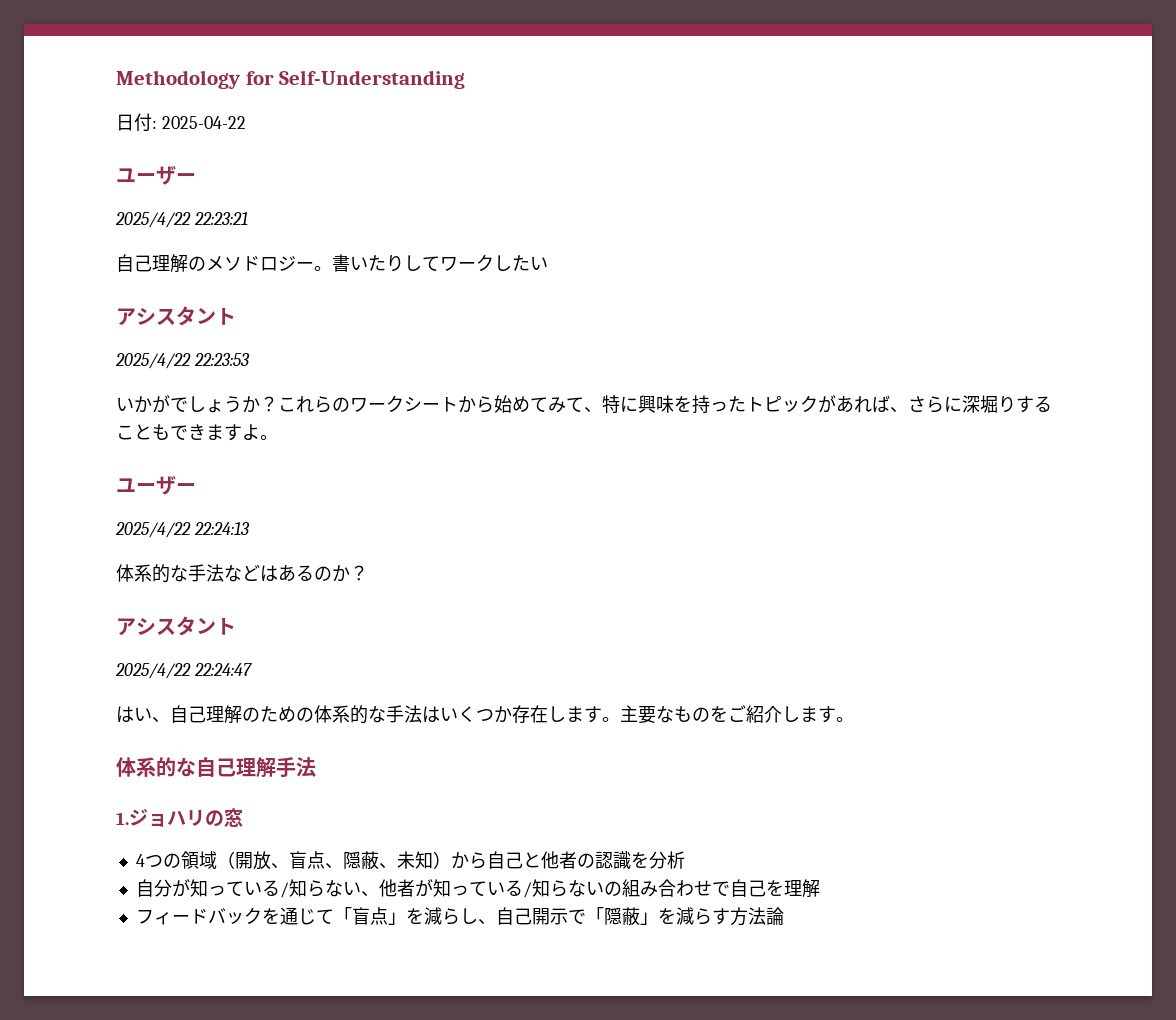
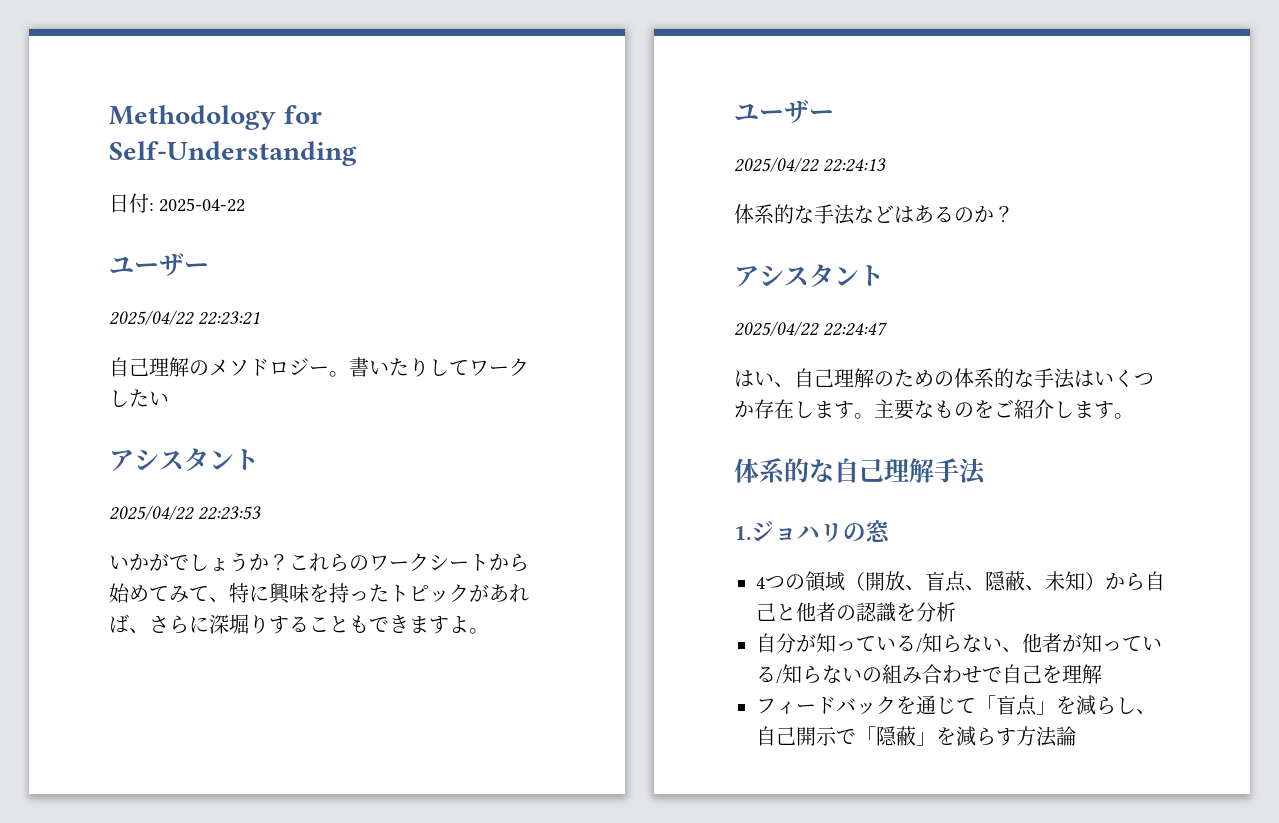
[115,212,191,228] 2025/4/22 -> [109,310,195,325] 2025/04/22
[115,353,191,369] 2025/4/22 -> [109,505,195,520] 2025/04/22
[115,522,191,538] 2025/4/22 -> [734,157,820,172] 2025/04/22
[115,663,191,679] 2025/4/22 -> [734,321,820,336] 2025/04/22

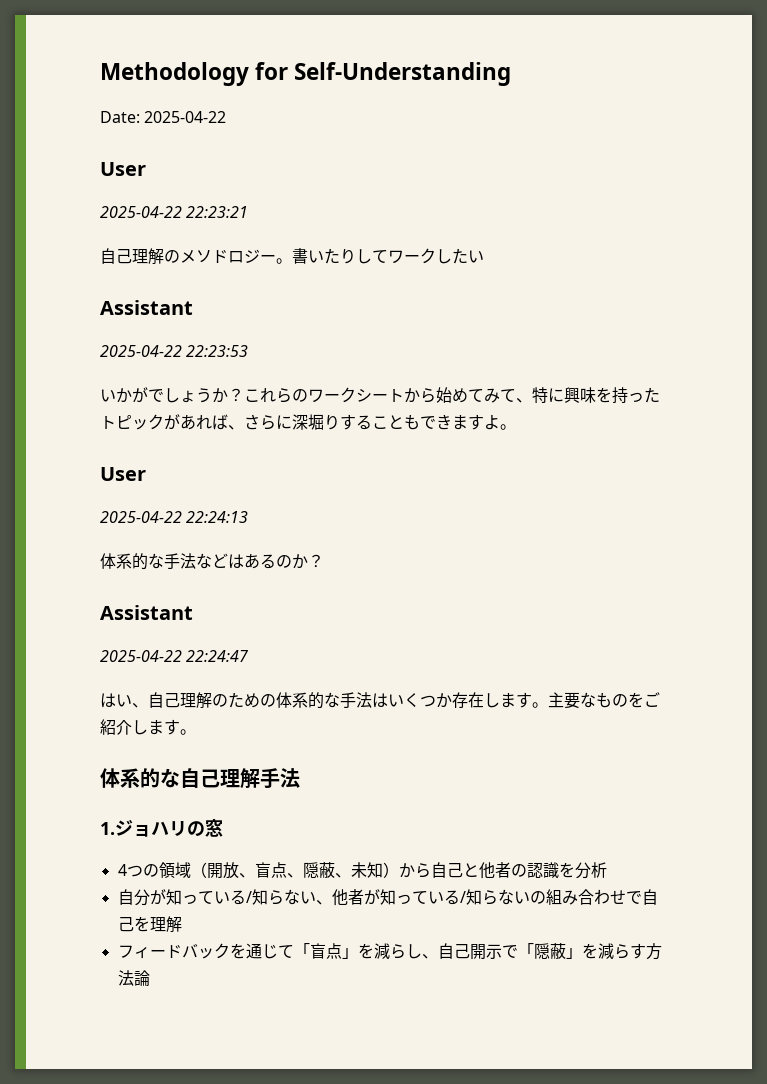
[109,193,154,213] 日付: -> [100,111,140,123] Date:
[109,253,209,277] [109,310,195,325] ユーザー // 2025/04/22 -> [100,162,146,176] [100,206,182,218] User // 2025-04-22
[109,448,259,471] [109,505,195,520] アシスタント // 2025/04/22 -> [100,300,193,315] [100,345,182,357] Assistant // 2025-04-22
[734,100,834,124] [734,157,820,172] ユーザー // 2025/04/22 -> [100,467,146,481] [100,511,182,523] User // 2025-04-22
[734,264,884,287] [734,321,820,336] アシスタント // 2025/04/22 -> [100,605,193,620] [100,650,182,662] Assistant // 2025-04-22

